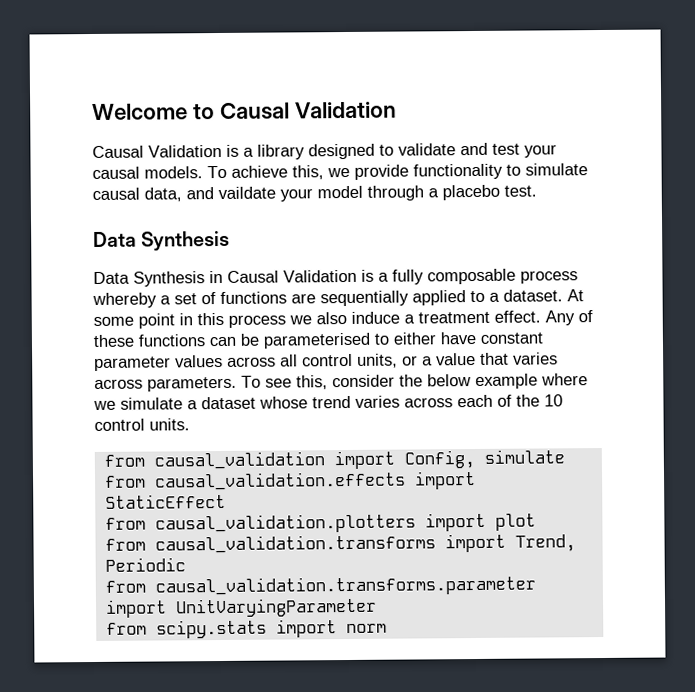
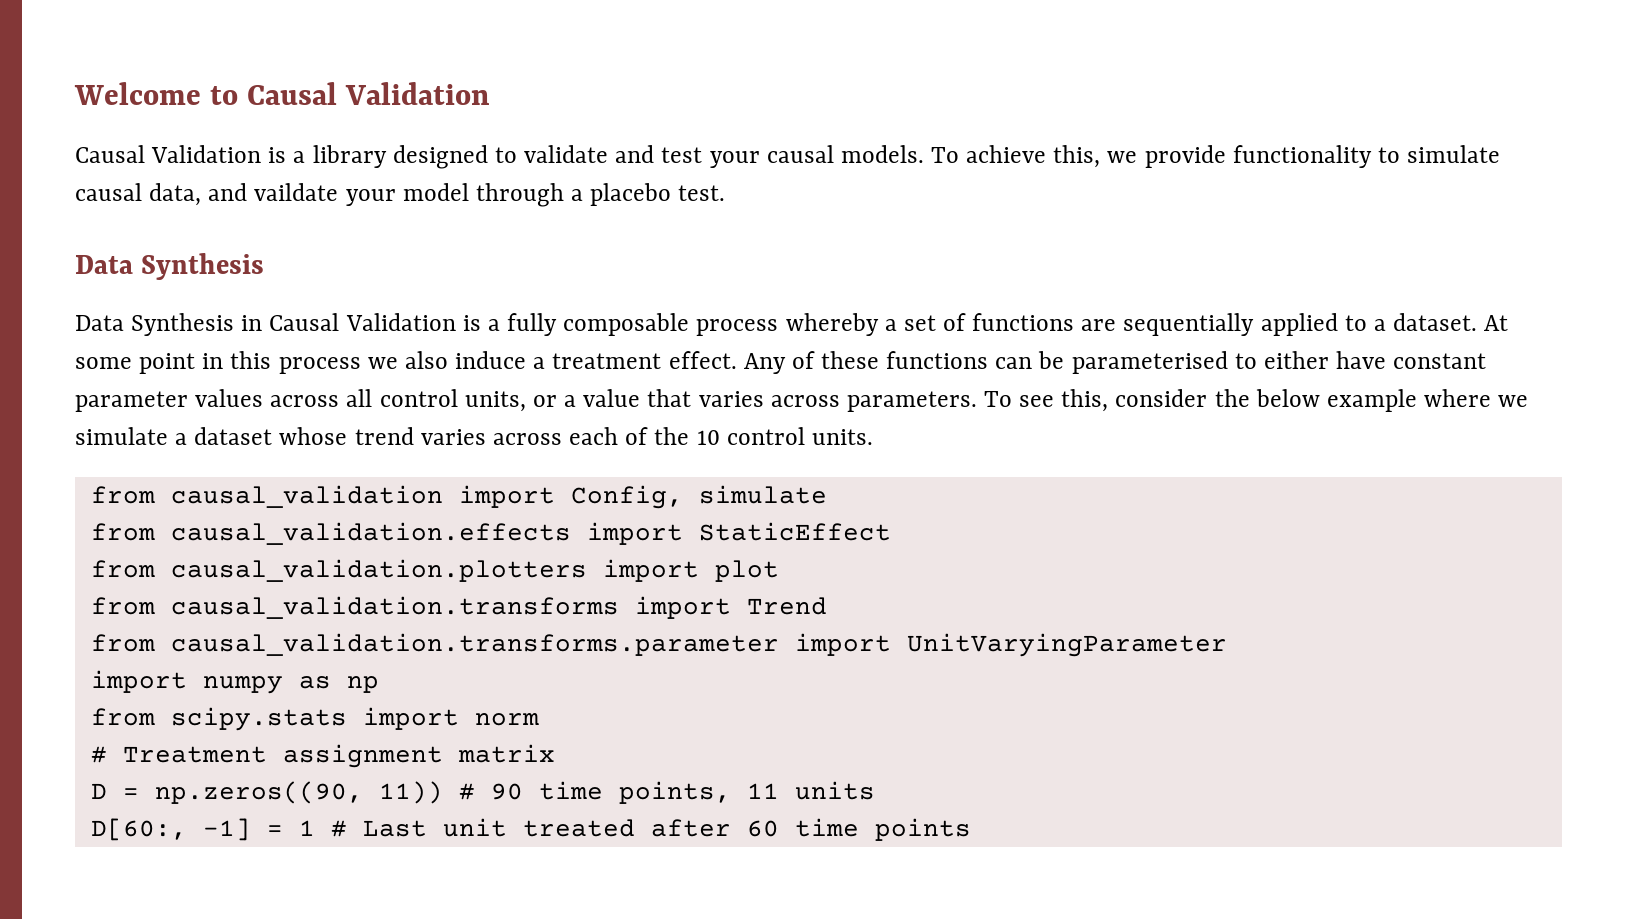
[514,534,576,552] [104,557,186,572] Trend, Periodic -> [746,597,827,615] Trend
(377, 607) none -> [90,670,379,694] // import numpy as np
(387, 628) none -> [90,744,555,768] [90,781,875,804] [90,818,971,841] // # Treatment assignment matrix // D = np.zeros((90, 11)) # 90 time points, 11 units // D[60:, -1] = 1 # Last unit treated after 60 time points

